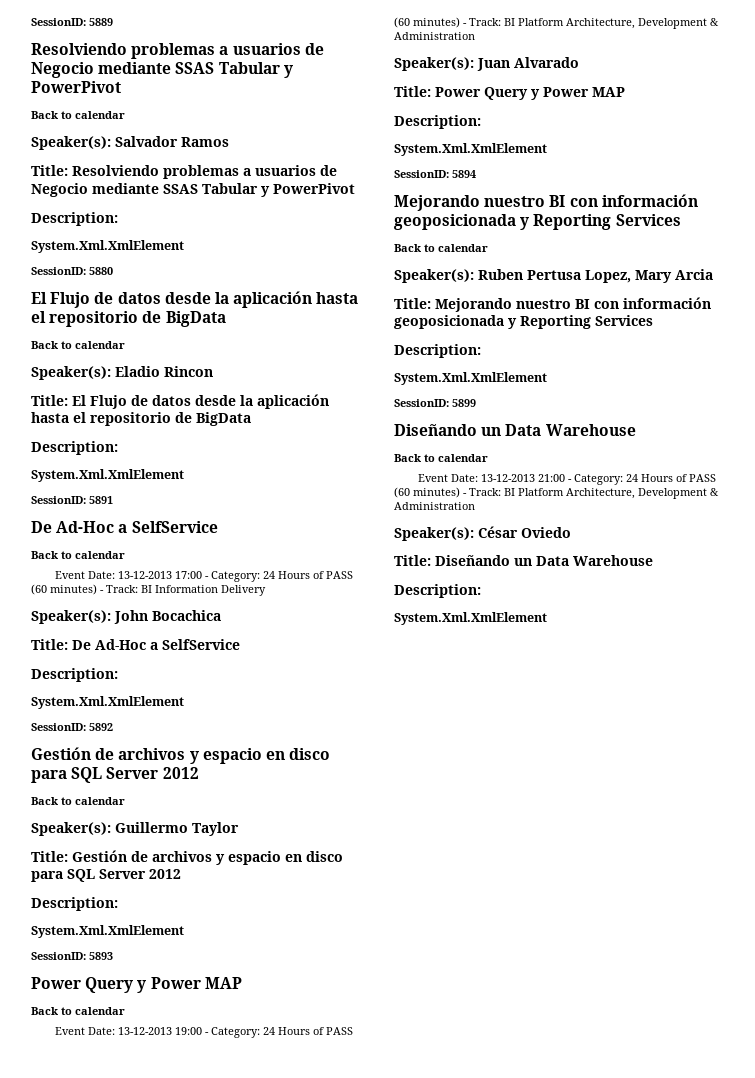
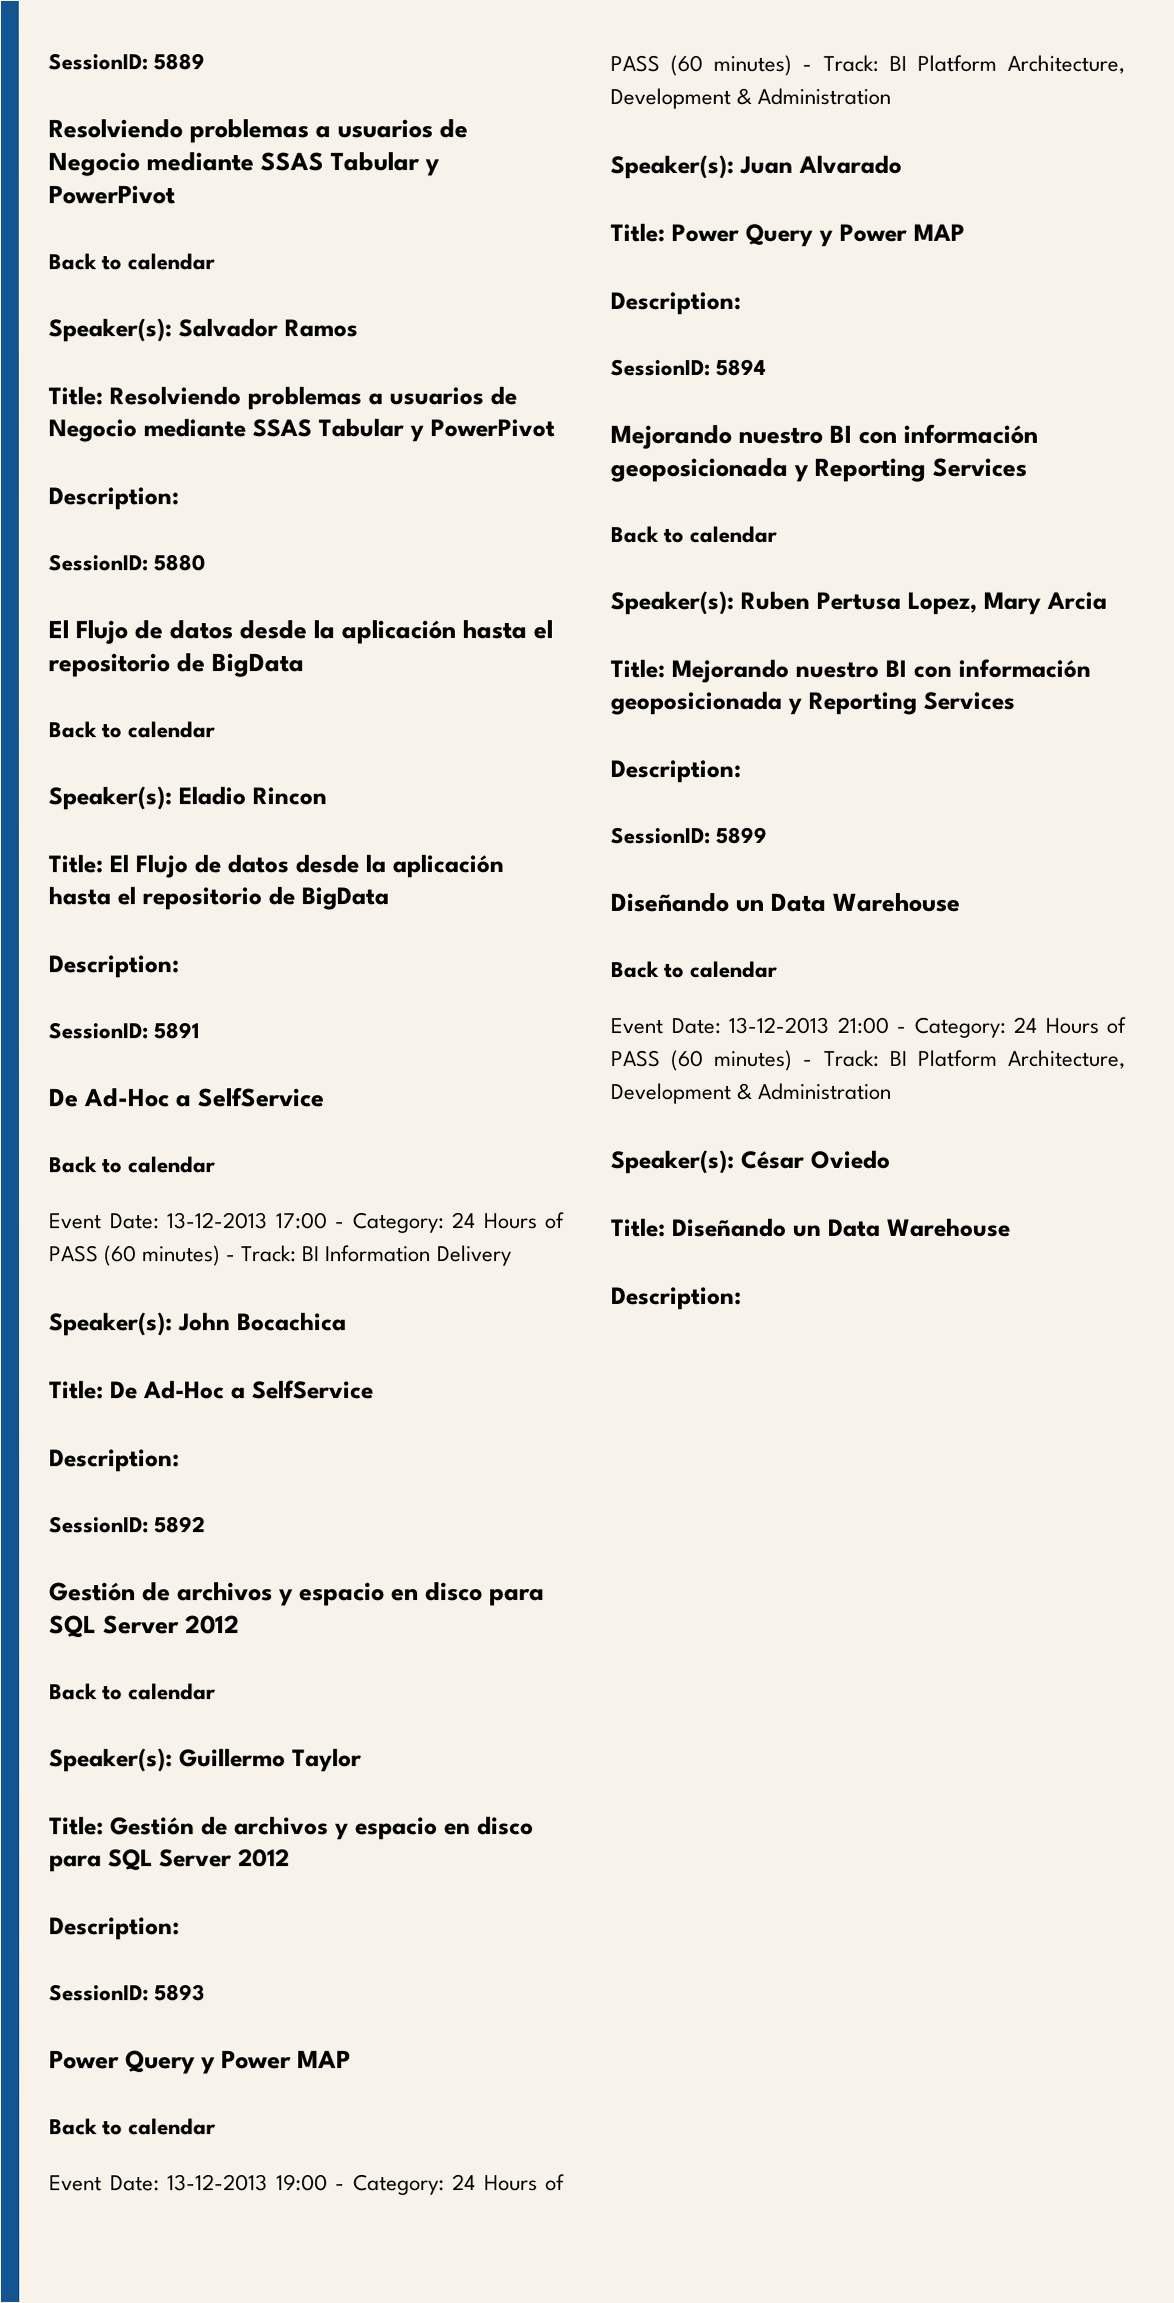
[31,240,184,253] // System.Xml.XmlElement -> (179, 499) none
[31,469,184,482] // System.Xml.XmlElement -> (179, 967) none
[31,696,184,709] // System.Xml.XmlElement -> (180, 1461) none
[31,925,184,938] // System.Xml.XmlElement -> (180, 1929) none
[394,143,547,156] // System.Xml.XmlElement -> (741, 303) none
[394,372,547,385] // System.Xml.XmlElement -> (741, 771) none
[394,612,547,625] // System.Xml.XmlElement -> (742, 1298) none

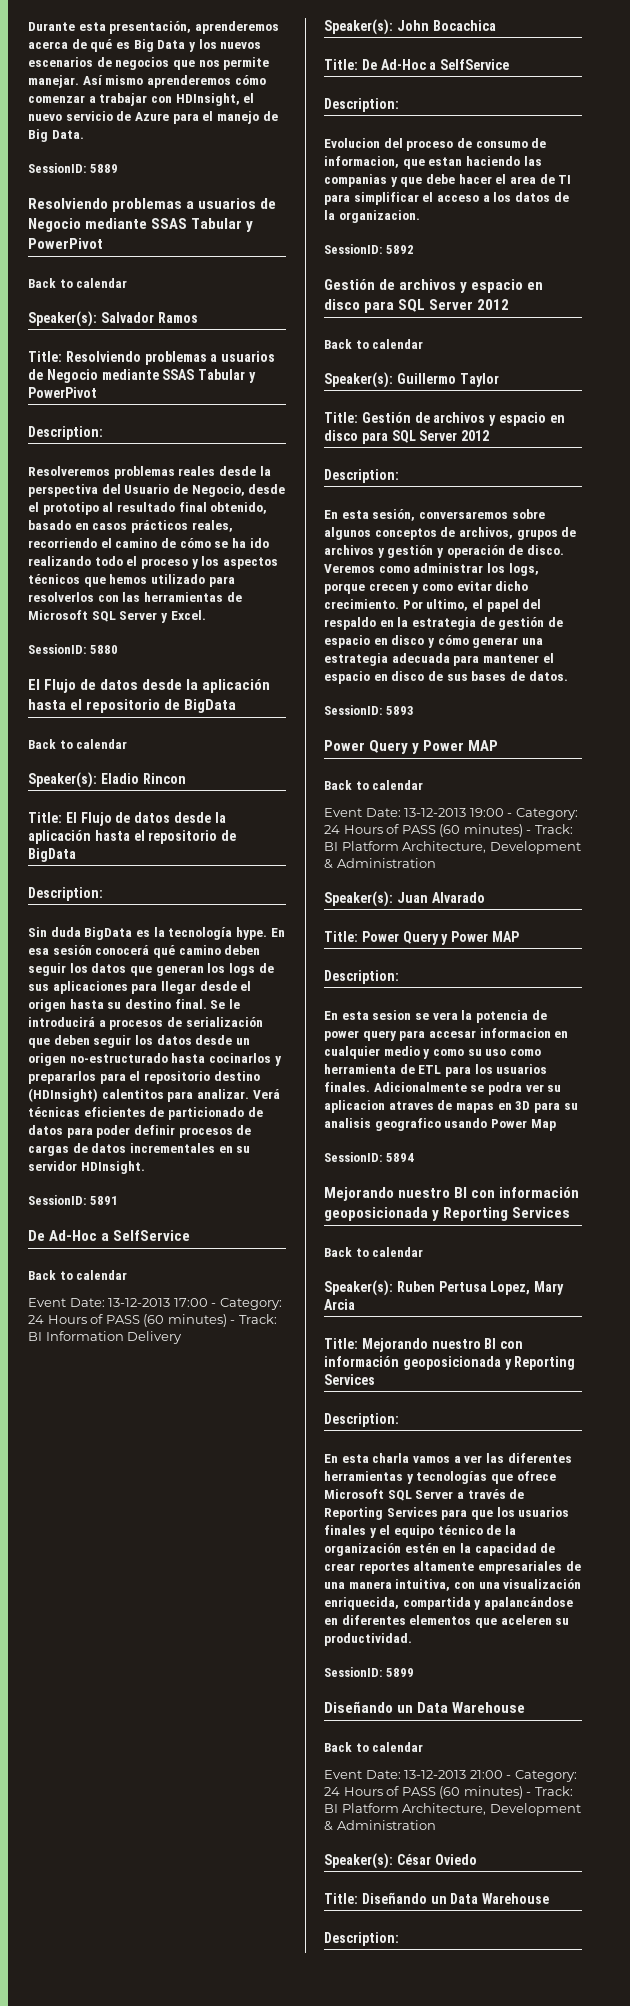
(48, 62) none -> [28,21,279,34] [28,39,262,52] [28,57,270,70] [28,75,266,88] [28,93,255,106] [28,111,278,124] [28,129,84,142] Durante esta presentación, aprenderemos acerca de qué es Big Data y los nuevos escenarios de negocios que nos permite manejar. Así mismo aprenderemos cómo comenzar a trabajar con HDInsight, el nuevo servicio de Azure para el manejo de Big Data. //
(179, 499) none -> [28,466,271,479] [28,484,286,497] [28,502,268,515] [28,520,233,533] [28,538,269,548] [28,556,278,569] [28,574,235,587] [28,592,242,602] [28,610,206,623] // Resolveremos problemas reales desde la perspectiva del Usuario de Negocio, desde el prototipo al resultado final obtenido, basado en casos prácticos reales, recorriendo el camino de cómo se ha ido realizando todo el proceso y los aspectos técnicos que hemos utilizado para resolverlos con las herramientas de Microsoft SQL Server y Excel.
(179, 967) none -> [28,927,285,940] [28,945,261,958] [28,963,274,976] [28,981,252,994] [28,999,240,1012] [28,1017,263,1030] [28,1035,250,1048] [28,1053,282,1066] [28,1071,260,1084] [28,1088,280,1102] [28,1107,263,1120] [28,1125,252,1138] [28,1143,251,1156] [28,1161,145,1174] // Sin duda BigData es la tecnología hype. En esa sesión conocerá qué camino deben seguir los datos que generan los logs de sus aplicaciones para llegar desde el origen hasta su destino final. Se le introducirá a procesos de serialización que deben seguir los datos desde un origen no-estructurado hasta cocinarlos y prepararlos para el repositorio destino (HDInsight) calentitos para analizar. Verá técnicas eficientes de particionado de datos para poder definir procesos de cargas de datos incrementales en su servidor HDInsight.
(180, 1461) none -> [324,138,547,151] [324,156,542,169] [324,174,572,187] [324,192,569,205] [324,210,420,223] // Evolucion del proceso de consumo de informacion, que estan haciendo las companias y que debe hacer el area de TI para simplificar el acceso a los datos de la organizacion.
(180, 1929) none -> [324,509,545,521] [324,527,577,540] [324,545,564,558] [324,563,539,576] [324,581,529,594] [324,599,542,612] [324,617,563,630] [324,635,543,648] [324,653,554,666] [324,671,568,684] // En esta sesión, conversaremos sobre algunos conceptos de archivos, grupos de archivos y gestión y operación de disco. Veremos como administrar los logs, porque crecen y como evitar dicho crecimiento. Por ultimo, el papel del respaldo en la estrategia de gestión de espacio en disco y cómo generar una estrategia adecuada para mantener el espacio en disco de sus bases de datos.
(741, 303) none -> [324,1010,547,1023] [324,1028,569,1041] [324,1046,541,1059] [324,1064,548,1077] [324,1082,562,1095] [324,1100,578,1113] [324,1118,556,1131] // En esta sesion se vera la potencia de power query para accesar informacion en cualquier medio y como su uso como herramienta de ETL para los usuarios finales. Adicionalmente se podra ver su aplicacion atraves de mapas en 3D para su analisis geografico usando Power Map
(741, 771) none -> [324,1453,572,1463] [324,1471,556,1484] [324,1489,525,1501] [324,1507,570,1520] [324,1525,516,1538] [324,1543,556,1556] [324,1561,581,1574] [324,1579,582,1591] [324,1597,573,1610] [324,1615,570,1628] [324,1633,412,1646] // En esta charla vamos a ver las diferentes herramientas y tecnologías que ofrece Microsoft SQL Server a través de Reporting Services para que los usuarios finales y el equipo técnico de la organización estén en la capacidad de crear reportes altamente empresariales de una manera intuitiva, con una visualización enriquecida, compartida y apalancándose en diferentes elementos que aceleren su productividad.

